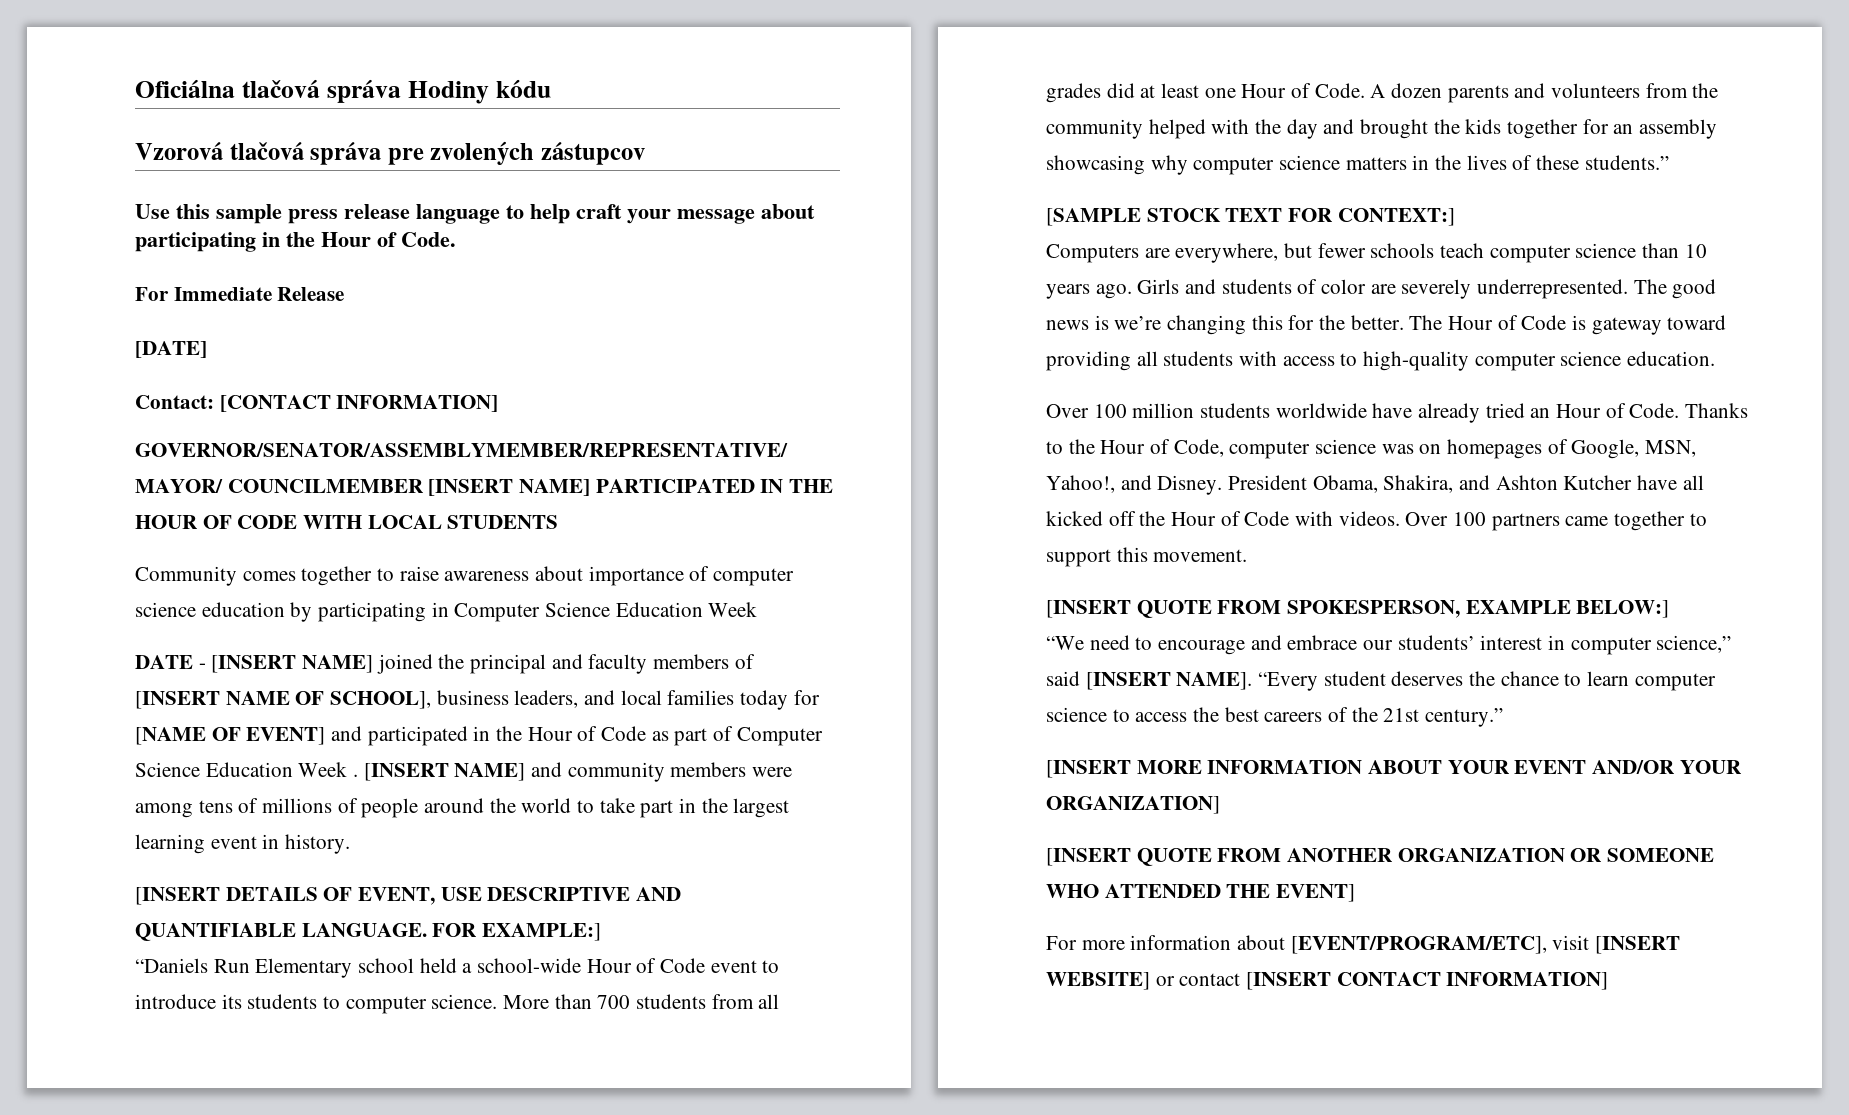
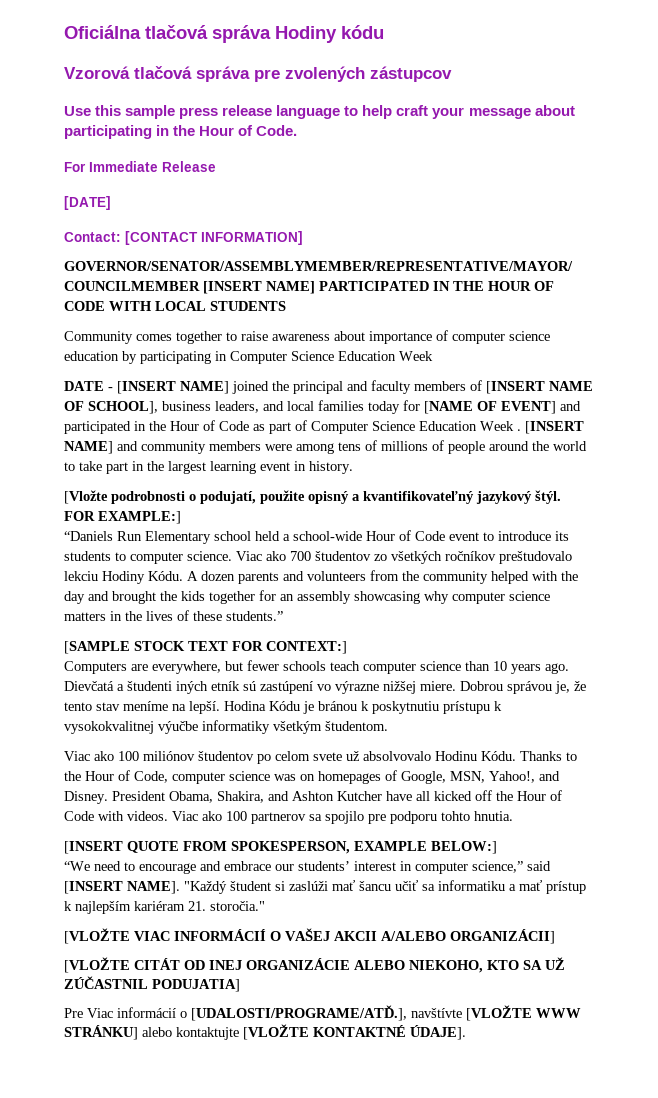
[135,887,682,905] [135,923,427,941] [INSERT DETAILS OF EVENT, USE DESCRIPTIVE AND QUANTIFIABLE LANGUAGE. -> [64,490,561,504] [Vložte podrobnosti o podujatí, použite opisný a kvantifikovateľný jazykový štýl.
[503,994,780,1009] [1046,83,1365,103] More than 700 students from all grades did at least one Hour of Code. -> [236,551,572,564] [64,571,183,584] Viac ako 700 študentov zo všetkých ročníkov preštudovalo lekciu Hodiny Kódu.
[1137,279,1717,299] [1046,315,1727,335] [1046,351,1716,371] [1046,403,1680,423] Girls and students of color are severely underrepresented. The good news is we’re changing this for the better. The Hour of Code is gateway toward providing all students with access to high-quality computer science education. // Over 100 million students worldwide have already tried an Hour of Code. -> [64,681,586,694] [64,701,502,714] [64,720,388,734] [64,751,516,764] Dievčatá a študenti iných etník sú zastúpení vo výrazne nižšej miere. Dobrou správou je, že tento stav meníme na lepší. Hodina Kódu je bránou k poskytnutiu prístupu k vysokokvalitnej výučbe informatiky všetkým študentom. // Viac ako 100 miliónov študentov po celom svete už absolvovalo Hodinu Kódu.
[1405,511,1707,531] [1046,547,1248,567] Over 100 partners came together to support this movement. -> [172,811,513,824] Viac ako 100 partnerov sa spojilo pre podporu tohto hnutia.
[1258,671,1716,691] [1046,707,1504,727] [1046,760,1742,778] [1046,796,1220,814] [1046,848,1715,866] [1046,884,1356,902] [1046,935,1681,954] [1046,972,1609,990] “Every student deserves the chance to learn computer science to access the best careers of the 21st century.” // [INSERT MORE INFORMATION ABOUT YOUR EVENT AND/OR YOUR ORGANIZATION] // [INSERT QUOTE FROM ANOTHER ORGANIZATION OR SOMEONE WHO ATTENDED THE EVENT] // For more information about [EVENT/PROGRAM/ETC], visit [INSERT WEBSITE] or contact [INSERT CONTACT INFORMATION] -> [184,880,586,894] [64,901,265,914] [64,928,555,944] [64,957,565,973] [64,976,240,992] [64,1005,581,1021] [64,1024,466,1040] "Každý študent si zaslúži mať šancu učiť sa informatiku a mať prístup k najlepším kariéram 21. storočia." // [VLOŽTE VIAC INFORMÁCIÍ O VAŠEJ AKCII A/ALEBO ORGANIZÁCII] // [VLOŽTE CITÁT OD INEJ ORGANIZÁCIE ALEBO NIEKOHO, KTO SA UŽ ZÚČASTNIL PODUJATIA] // Pre Viac informácií o [UDALOSTI/PROGRAME/ATĎ.], navštívte [VLOŽTE WWW STRÁNKU] alebo kontaktujte [VLOŽTE KONTAKTNÉ ÚDAJE].

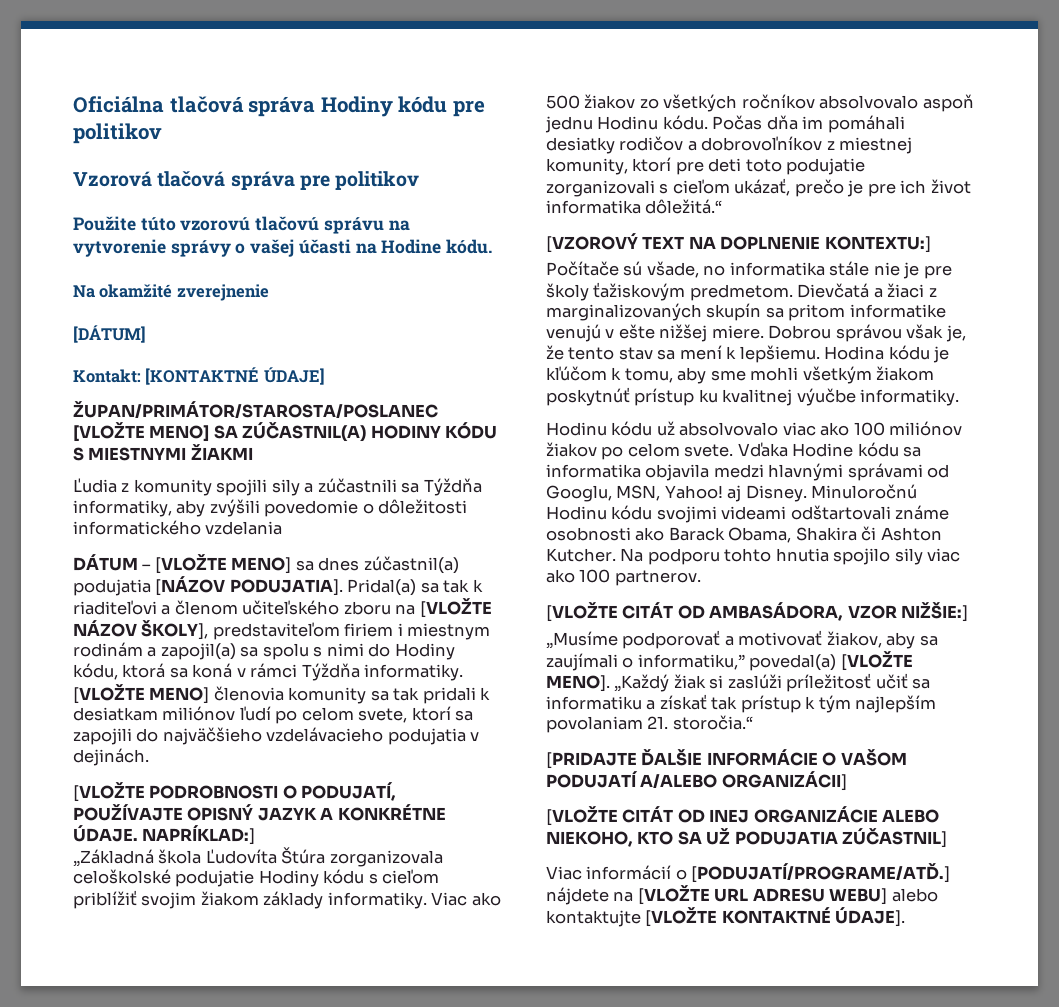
(384, 32) none -> [452,100,485,117] [73,123,162,144] pre politikov
[285,66,452,82] [64,105,575,119] [64,125,298,139] [64,161,216,172] [64,196,111,210] [64,231,303,245] [64,261,573,271] [64,281,554,294] [64,301,286,311] [64,330,550,344] [64,351,433,364] [64,380,593,394] [64,400,581,414] [64,420,584,434] [64,440,587,454] [64,461,353,474] [64,490,561,504] [64,511,181,524] [64,530,569,544] [64,551,572,564] [64,570,578,584] [64,590,550,604] [64,610,283,621] [64,641,347,654] [64,660,569,674] [64,681,379,694] zvolených zástupcov // Use this sample press release language to help craft your message about participating in the Hour of Code. // For Immediate Release // [DATE] // Contact: [CONTACT INFORMATION] // GOVERNOR/SENATOR/ASSEMBLYMEMBER/REPRESENTATIVE/MAYOR/ COUNCILMEMBER [INSERT NAME] PARTICIPATED IN THE HOUR OF CODE WITH LOCAL STUDENTS // Community comes together to raise awareness about importance of computer science education by participating in Computer Science Education Week // DATE - [INSERT NAME] joined the principal and faculty members of [INSERT NAME OF SCHOOL], business leaders, and local families today for [NAME OF EVENT] and participated in the Hour of Code as part of Computer Science Education Week . [INSERT NAME] and community members were among tens of millions of people around the world to take part in the largest learning event in history. // [Vložte podrobnosti o podujatí, použite opisný a kvantifikovateľný jazykový štýl. FOR EXAMPLE:] // “Daniels Run Elementary school held a school-wide Hour of Code event to introduce its students to computer science. Viac ako 700 študentov zo všetkých ročníkov preštudovalo lekciu Hodiny Kódu. A dozen parents and volunteers from the community helped with the day and brought the kids together for an assembly showcasing why computer science matters in the lives of these students.” // [SAMPLE STOCK TEXT FOR CONTEXT:] // Computers are everywhere, but fewer schools teach computer science than 10 years ago. Dievčatá a študenti iných etník sú zastúpení vo výrazne -> [335,171,420,190] [73,216,410,234] [73,239,493,257] [73,284,269,301] [73,325,146,343] [73,367,325,385] [73,401,438,418] [73,422,498,442] [73,444,253,461] [73,478,482,496] [73,499,468,517] [73,520,283,535] [73,554,459,574] [73,576,483,596] [73,598,492,618] [73,620,491,640] [73,642,455,660] [73,663,464,681] [73,684,491,704] [73,706,474,724] [73,727,480,745] [73,748,149,766] [73,782,397,802] [73,804,446,821] [73,825,256,845] [73,847,443,867] [73,869,440,887] [73,890,501,909] [546,94,974,112] [545,115,905,133] [546,136,913,154] [546,157,866,175] [546,178,971,197] [546,199,723,214] [546,233,931,253] [546,261,952,279] [546,282,937,301] [546,303,946,321] [546,324,655,342] politikov // Použite túto vzorovú tlačovú správu na vytvorenie správy o vašej účasti na Hodine kódu. // Na okamžité zverejnenie // [DÁTUM] // Kontakt: [KONTAKTNÉ ÚDAJE] // ŽUPAN/PRIMÁTOR/STAROSTA/POSLANEC [VLOŽTE MENO] SA ZÚČASTNIL(A) HODINY KÓDU S MIESTNYMI ŽIAKMI // Ľudia z komunity spojili sily a zúčastnili sa Týždňa informatiky, aby zvýšili povedomie o dôležitosti informatického vzdelania // DÁTUM – [VLOŽTE MENO] sa dnes zúčastnil(a) podujatia [NÁZOV PODUJATIA]. Pridal(a) sa tak k riaditeľovi a členom učiteľského zboru na [VLOŽTE NÁZOV ŠKOLY], predstaviteľom firiem i miestnym rodinám a zapojil(a) sa spolu s nimi do Hodiny kódu, ktorá sa koná v rámci Týždňa informatiky. [VLOŽTE MENO] členovia komunity sa tak pridali k desiatkam miliónov ľudí po celom svete, ktorí sa zapojili do najväčšieho vzdelávacieho podujatia v dejinách. // [VLOŽTE PODROBNOSTI O PODUJATÍ, POUŽÍVAJTE OPISNÝ JAZYK A KONKRÉTNE ÚDAJE. NAPRÍKLAD:] // „Základná škola Ľudovíta Štúra zorganizovala celoškolské podujatie Hodiny kódu s cieľom priblížiť svojim žiakom základy informatiky. Viac ako 500 žiakov zo všetkých ročníkov absolvovalo aspoň jednu Hodinu kódu. Počas dňa im pomáhali desiatky rodičov a dobrovoľníkov z miestnej komunity, ktorí pre deti toto podujatie zorganizovali s cieľom ukázať, prečo je pre ich život informatika dôležitá.“ // [VZOROVÝ TEXT NA DOPLNENIE KONTEXTU:] // Počítače sú všade, no informatika stále nie je pre školy ťažiskovým predmetom. Dievčatá a žiaci z marginalizovaných skupín sa pritom informatike venujú v ešte
(552, 687) none -> [906,324,944,339] však
[123,701,502,714] [64,720,388,734] [64,751,90,761] meníme na lepší. Hodina Kódu je bránou k poskytnutiu prístupu k vysokokvalitnej výučbe informatiky všetkým študentom. // Viac -> [657,345,950,363] [546,366,935,384] [546,387,960,406] [546,421,816,436] sa mení k lepšiemu. Hodina kódu je kľúčom k tomu, aby sme mohli všetkým žiakom poskytnúť prístup ku kvalitnej výučbe informatiky. // Hodinu kódu už absolvovalo viac
[198,751,577,764] [64,770,560,784] [64,790,562,804] [64,811,513,824] [64,841,497,854] [64,861,551,874] [64,880,586,894] [64,901,265,914] [64,928,377,944] študentov po celom svete už absolvovalo Hodinu Kódu. Thanks to the Hour of Code, computer science was on homepages of Google, MSN, Yahoo!, and Disney. President Obama, Shakira, and Ashton Kutcher have all kicked off the Hour of Code with videos. Viac ako 100 partnerov sa spojilo pre podporu tohto hnutia. // [INSERT QUOTE FROM SPOKESPERSON, EXAMPLE BELOW:] // “We need to encourage and embrace our students’ interest in computer science,” said [INSERT NAME]. "Každý študent si zaslúži mať šancu učiť sa informatiku a mať prístup k najlepším kariéram 21. storočia." // [VLOŽTE VIAC INFORMÁCIÍ O VAŠEJ AKCII -> [546,442,922,460] [546,463,950,481] [546,484,918,502] [546,505,950,523] [546,526,942,543] [546,548,961,565] [546,569,701,586] [546,602,969,622] [546,630,938,649] [546,651,913,671] [546,673,931,692] [546,694,937,713] [546,715,753,733] [546,749,907,769] [546,771,638,788] žiakov po celom svete. Vďaka Hodine kódu sa informatika objavila medzi hlavnými správami od Googlu, MSN, Yahoo! aj Disney. Minuloročnú Hodinu kódu svojimi videami odštartovali známe osobnosti ako Barack Obama, Shakira či Ashton Kutcher. Na podporu tohto hnutia spojilo sily viac ako 100 partnerov. // [VLOŽTE CITÁT OD AMBASÁDORA, VZOR NIŽŠIE:] // „Musíme podporovať a motivovať žiakov, aby sa zaujímali o informatiku,” povedal(a) [VLOŽTE MENO]. „Každý žiak si zaslúži príležitosť učiť sa informatiku a získať tak prístup k tým najlepším povolaniam 21. storočia.“ // [PRIDAJTE ĎALŠIE INFORMÁCIE O VAŠOM PODUJATÍ
[64,976,240,992] [64,1005,581,1021] [64,1025,138,1040] ZÚČASTNIL PODUJATIA] // Pre Viac informácií o [UDALOSTI/PROGRAME/ATĎ.], navštívte [VLOŽTE WWW STRÁNKU] -> [734,828,948,848] [546,863,951,883] [546,885,888,905] PODUJATIA ZÚČASTNIL] // Viac informácií o [PODUJATÍ/PROGRAME/ATĎ.] nájdete na [VLOŽTE URL ADRESU WEBU]

